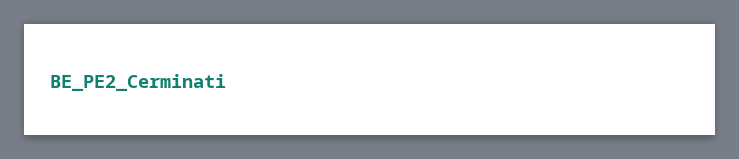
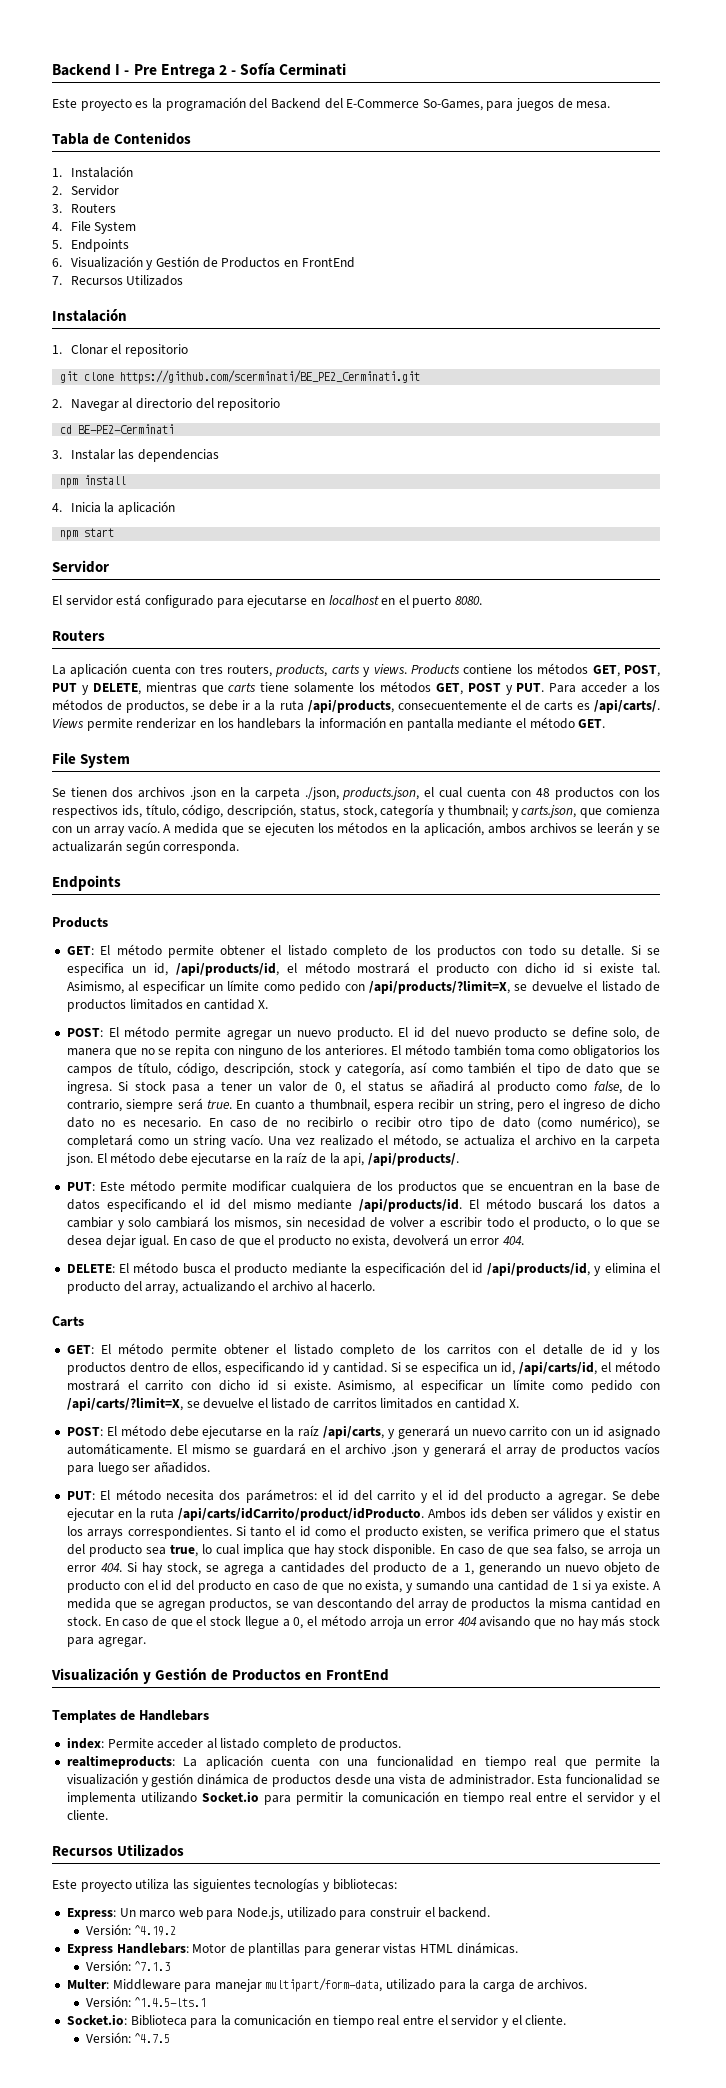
[50,74,226,91] BE_PE2_Cerminati -> [52,63,347,79] [52,97,611,111] [52,132,192,145] [52,166,133,178] [52,185,119,196] [52,203,116,213] [52,221,137,234] [52,239,129,252] [52,256,355,270] [52,275,184,286] [52,309,127,322] [52,344,189,357] [60,370,421,384] [52,398,281,411] [60,424,175,434] [52,449,220,462] [60,475,127,488] [52,501,176,515] [60,528,115,540] [52,560,109,573] [52,594,483,608] [52,630,105,641] [52,663,660,677] [52,681,660,695] [52,699,660,713] [52,717,606,731] [52,752,131,768] [52,787,660,800] [52,804,660,818] [52,822,661,836] [52,840,240,854] [52,875,121,891] [52,917,108,928] [66,944,660,958] [66,962,660,976] [66,980,660,994] [66,999,269,1012] [66,1026,660,1040] [66,1044,660,1058] [66,1062,660,1076] [66,1080,660,1094] [66,1098,660,1112] [66,1116,660,1130] [66,1134,660,1148] [65,1152,459,1166] [66,1180,660,1194] [66,1198,660,1212] [66,1216,660,1230] [66,1234,524,1248] [66,1262,661,1276] [66,1281,376,1294] [52,1316,84,1327] [66,1343,660,1357] [66,1361,660,1375] [66,1379,660,1393] [66,1397,520,1411] [66,1425,660,1439] [66,1443,660,1457] [66,1461,210,1475] [66,1489,661,1503] [66,1507,660,1521] [66,1526,660,1539] [66,1544,660,1557] [66,1562,660,1575] [66,1580,662,1593] [66,1598,660,1611] [66,1615,660,1629] [66,1637,146,1647] [51,1668,390,1684] [52,1710,209,1723] [66,1737,402,1751] [66,1755,660,1769] [66,1773,660,1787] [66,1791,660,1805] [66,1810,108,1820] [52,1844,185,1857] [52,1878,397,1892] [66,1907,491,1920] [85,1924,177,1936] [66,1942,518,1956] [85,1960,171,1971] [66,1978,588,1992] [85,1996,207,2007] [66,2014,567,2028] [85,2032,171,2043] Backend I - Pre Entrega 2 - Sofía Cerminati // Este proyecto es la programación del Backend del E-Commerce So-Games, para juegos de mesa. // Tabla de Contenidos // 1. Instalación // 2. Servidor // 3. Routers // 4. File System // 5. Endpoints // 6. Visualización y Gestión de Productos en FrontEnd // 7. Recursos Utilizados // Instalación // 1. Clonar el repositorio // git clone https://github.com/scerminati/BE_PE2_Cerminati.git // 2. Navegar al directorio del repositorio // cd BE-PE2-Cerminati // 3. Instalar las dependencias // npm install // 4. Inicia la aplicación // npm start // Servidor // El servidor está configurado para ejecutarse en localhost en el puerto 8080. // Routers // La aplicación cuenta con tres routers, products, carts y views. Products contiene los métodos GET, POST, PUT y DELETE, mientras que carts tiene solamente los métodos GET, POST y PUT. Para acceder a los métodos de productos, se debe ir a la ruta /api/products, consecuentemente el de carts es /api/carts/. Views permite renderizar en los handlebars la información en pantalla mediante el método GET. // File System // Se tienen dos archivos .json en la carpeta ./json, products.json, el cual cuenta con 48 productos con los respectivos ids, título, código, descripción, status, stock, categoría y thumbnail; y carts.json, que comienza con un array vacío. A medida que se ejecuten los métodos en la aplicación, ambos archivos se leerán y se actualizarán según corresponda. // Endpoints // Products // GET: El método permite obtener el listado completo de los productos con todo su detalle. Si se especifica un id, /api/products/id, el método mostrará el producto con dicho id si existe tal. Asimismo, al especificar un límite como pedido con /api/products/?limit=X, se devuelve el listado de productos limitados en cantidad X. // POST: El método permite agregar un nuevo producto. El id del nuevo producto se define solo, de manera que no se repita con ninguno de los anteriores. El método también toma como obligatorios los campos de título, código, descripción, stock y categoría, así como también el tipo de dato que se ingresa. Si stock pasa a tener un valor de 0, el status se añadirá al producto como false, de lo contrario, siempre será true. En cuanto a thumbnail, espera recibir un string, pero el ingreso de dicho dato no es necesario. En caso de no recibirlo o recibir otro tipo de dato (como numérico), se completará como un string vacío. Una vez realizado el método, se actualiza el archivo en la carpeta json. El método debe ejecutarse en la raíz de la api, /api/products/. // PUT: Este método permite modificar cualquiera de los productos que se encuentran en la base de datos especificando el id del mismo mediante /api/products/id. El método buscará los datos a cambiar y solo cambiará los mismos, sin necesidad de volver a escribir todo el producto, o lo que se desea dejar igual. En caso de que el producto no exista, devolverá un error 404. // DELETE: El método busca el producto mediante la especificación del id /api/products/id, y elimina el producto del array, actualizando el archivo al hacerlo. // Carts // GET: El método permite obtener el listado completo de los carritos con el detalle de id y los productos dentro de ellos, especificando id y cantidad. Si se especifica un id, /api/carts/id, el método mostrará el carrito con dicho id si existe. Asimismo, al especificar un límite como pedido con /api/carts/?limit=X, se devuelve el listado de carritos limitados en cantidad X. // POST: El método debe ejecutarse en la raíz /api/carts, y generará un nuevo carrito con un id asignado automáticamente. El mismo se guardará en el archivo .json y generará el array de productos vacíos para luego ser añadidos. // PUT: El método necesita dos parámetros: el id del carrito y el id del producto a agregar. Se debe ejecutar en la ruta /api/carts/idCarrito/product/idProducto. Ambos ids deben ser válidos y existir en los arrays correspondientes. Si tanto el id como el producto existen, se verifica primero que el status del producto sea true, lo cual implica que hay stock disponible. En caso de que sea falso, se arroja un error 404. Si hay stock, se agrega a cantidades del producto de a 1, generando un nuevo objeto de producto con el id del producto en caso de que no exista, y sumando una cantidad de 1 si ya existe. A medida que se agregan productos, se van descontando del array de productos la misma cantidad en stock. En caso de que el stock llegue a 0, el método arroja un error 404 avisando que no hay más stock para agregar. // Visualización y Gestión de Productos en FrontEnd // Templates de Handlebars // index: Permite acceder al listado completo de productos. // realtimeproducts: La aplicación cuenta con una funcionalidad en tiempo real que permite la visualización y gestión dinámica de productos desde una vista de administrador. Esta funcionalidad se implementa utilizando Socket.io para permitir la comunicación en tiempo real entre el servidor y el cliente. // Recursos Utilizados // Este proyecto utiliza las siguientes tecnologías y bibliotecas: // Express: Un marco web para Node.js, utilizado para construir el backend. // Versión: ^4.19.2 // Express Handlebars: Motor de plantillas para generar vistas HTML dinámicas. // Versión: ^7.1.3 // Multer: Middleware para manejar multipart/form-data, utilizado para la carga de archivos. // Versión: ^1.4.5-lts.1 // Socket.io: Biblioteca para la comunicación en tiempo real entre el servidor y el cliente. // Versión: ^4.7.5

